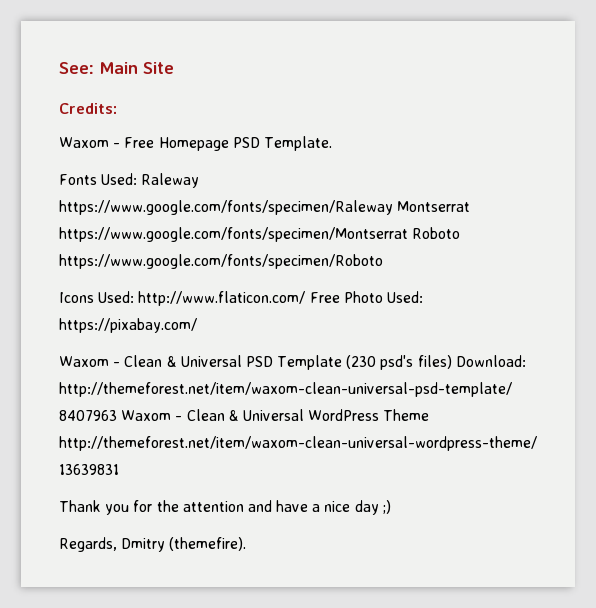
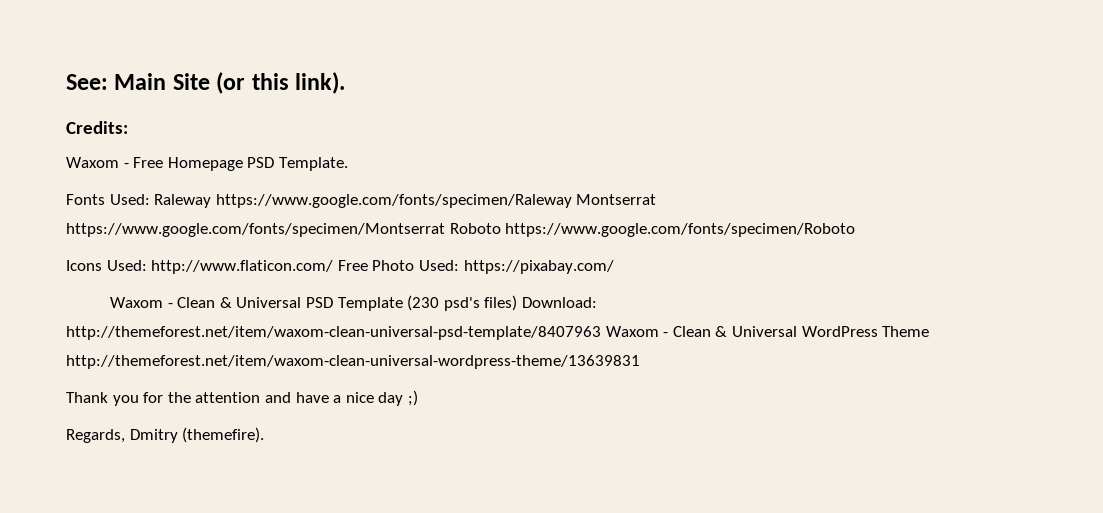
(174, 68) none -> [216,72,346,94] (or this link).

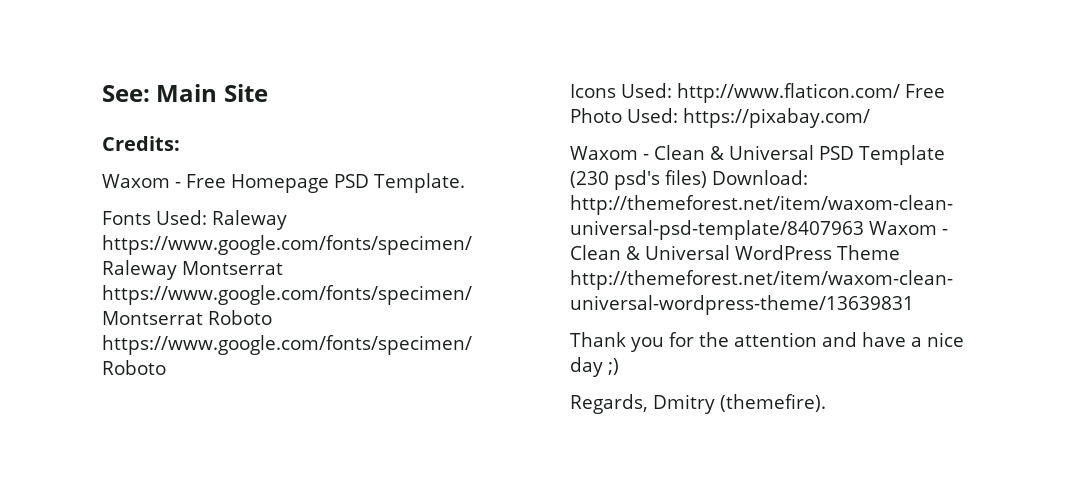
[216,72,346,94] (or this link). -> (268, 93) none

